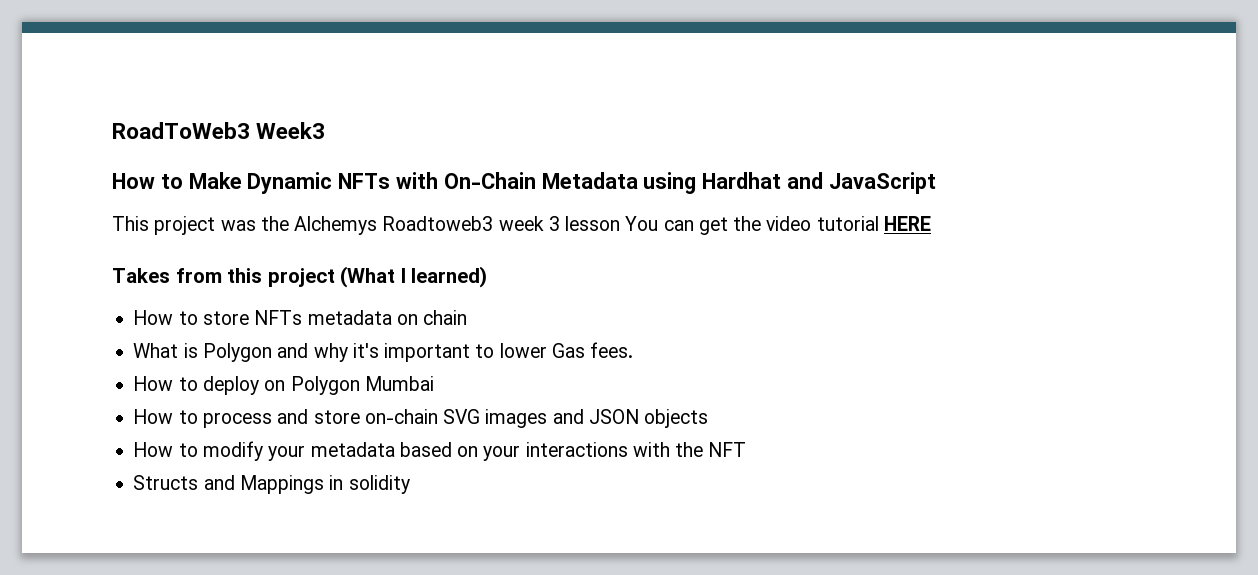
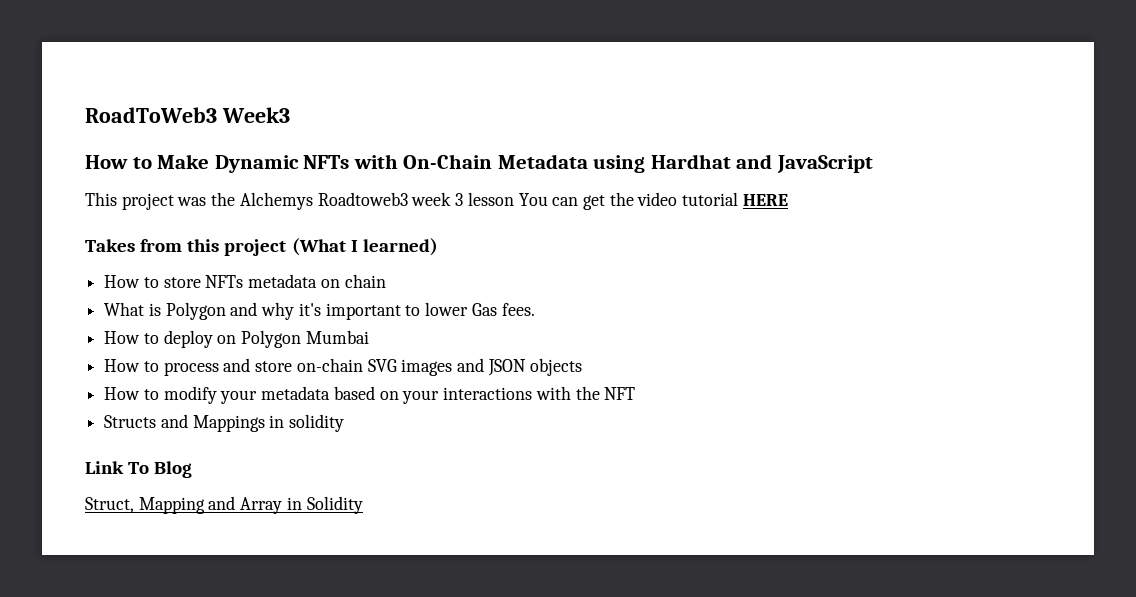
(410, 484) none -> [85,461,193,478] [85,496,363,514] // Link To Blog // Struct, Mapping and Array in Solidity

